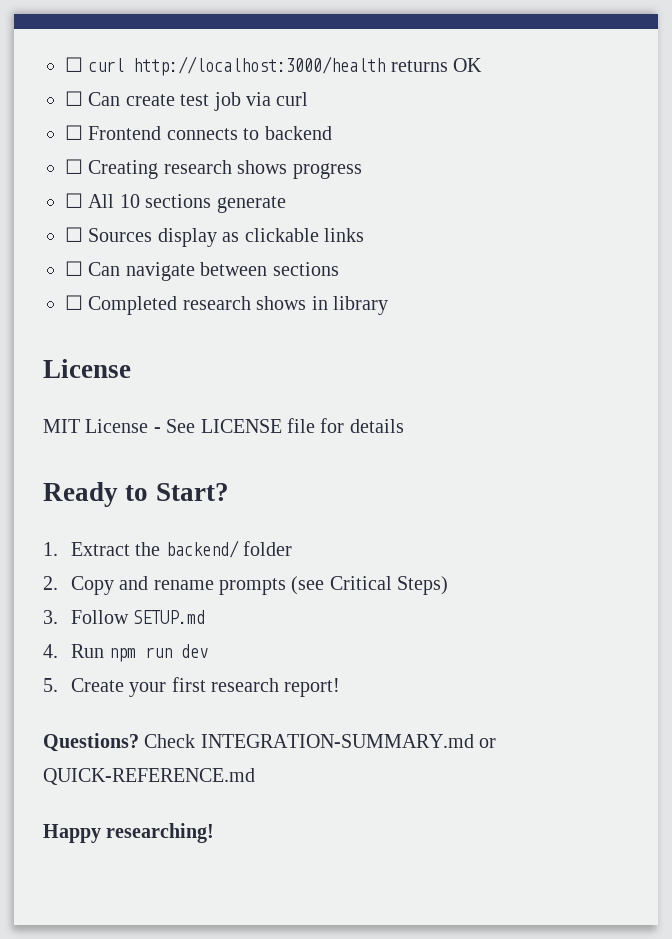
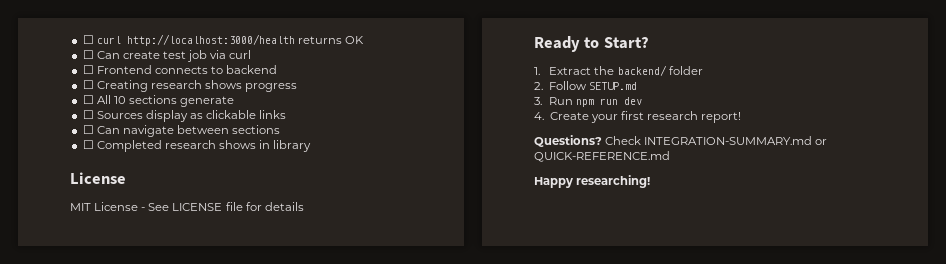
[70,576,449,595] [43,610,58,624] Copy and rename prompts (see Critical Steps) // 3. -> (543, 86) none
[43,644,58,658] 4. -> [534,97,542,105] 3.
[43,678,58,692] 5. -> [534,112,544,120] 4.

